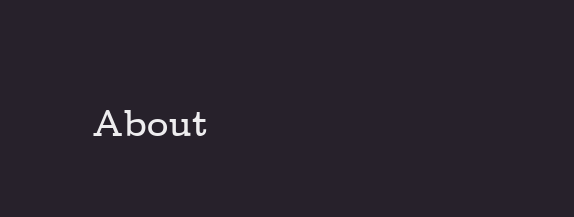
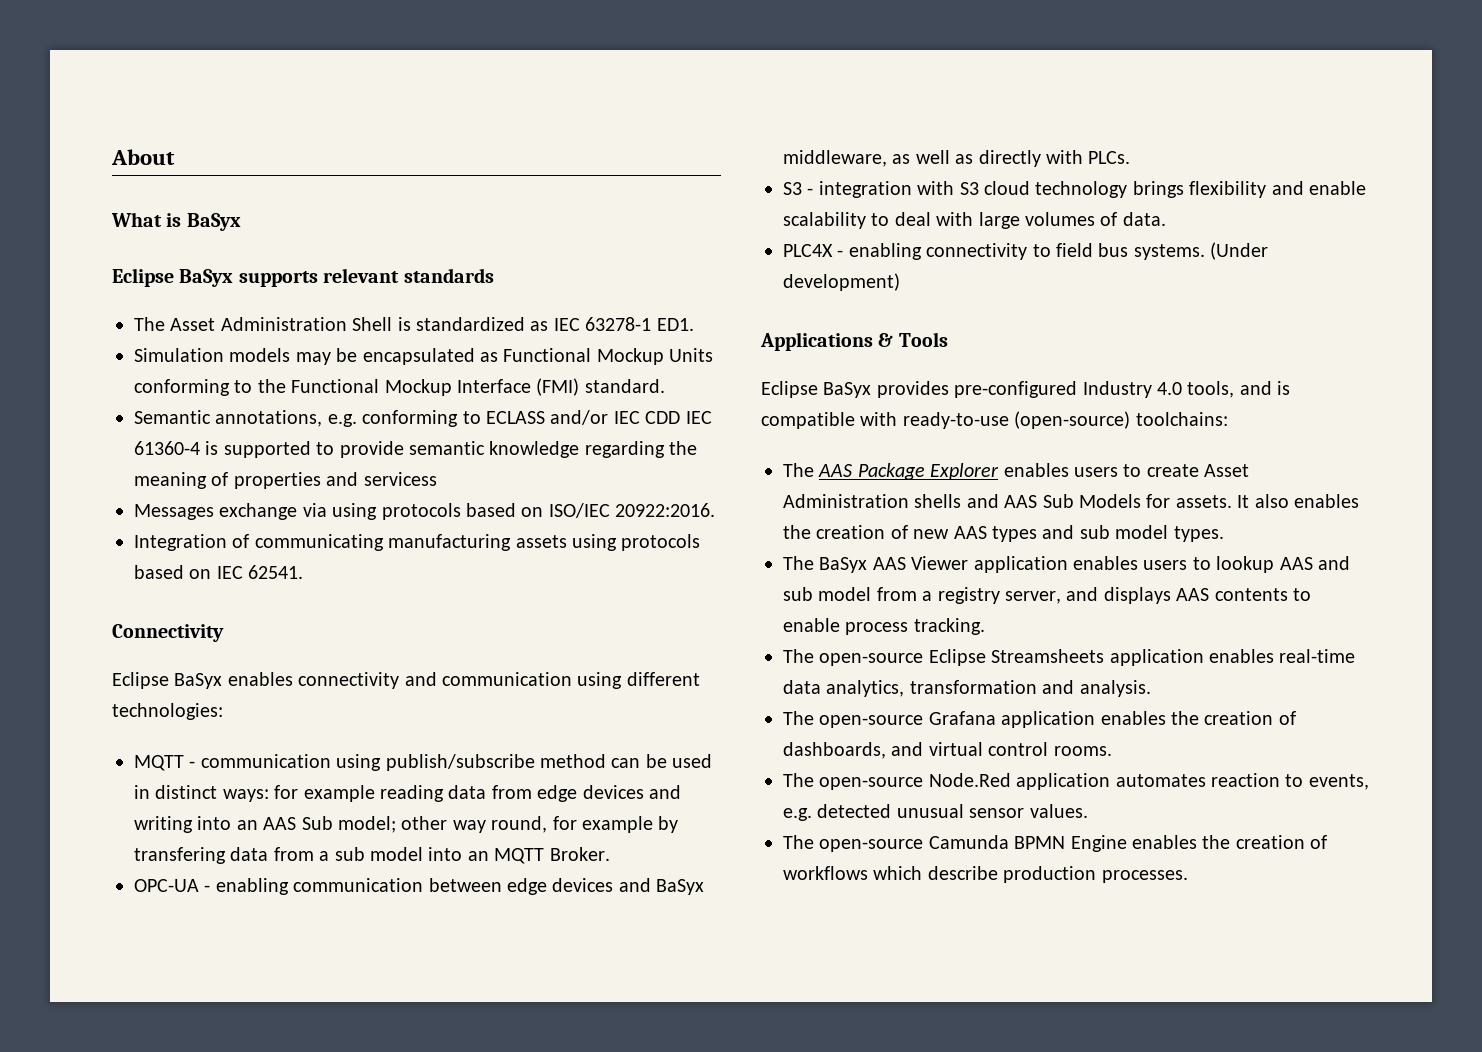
(209, 123) none -> [111,212,241,231] [112,268,494,287] [134,317,694,331] [134,348,714,365] [134,378,665,396] [134,410,712,427] [134,441,698,458] [134,472,437,489] [134,503,716,520] [134,534,701,551] [134,565,304,579] [112,624,224,642] [112,672,700,689] [112,703,223,720] [134,754,713,771] [134,785,681,802] [134,816,679,833] [134,847,610,864] [134,878,705,895] [783,150,1131,167] [783,181,1366,198] [783,212,1166,229] [783,242,1269,260] [783,273,900,291] [760,332,948,351] [761,381,1291,398] [761,411,1228,429] [783,463,1250,480] [783,494,1359,508] [783,525,1224,542] [783,556,1350,573] [783,587,1311,604] [783,618,985,635] [783,649,1356,666] [783,680,1151,697] [783,711,1296,728] [783,742,1112,759] [783,773,1369,790] [783,804,1088,821] [783,835,1328,852] [783,866,1188,883] // What is BaSyx // Eclipse BaSyx supports relevant standards // The Asset Administration Shell is standardized as IEC 63278-1 ED1. // Simulation models may be encapsulated as Functional Mockup Units conforming to the Functional Mockup Interface (FMI) standard. // Semantic annotations, e.g. conforming to ECLASS and/or IEC CDD IEC 61360-4 is supported to provide semantic knowledge regarding the meaning of properties and servicess // Messages exchange via using protocols based on ISO/IEC 20922:2016. // Integration of communicating manufacturing assets using protocols based on IEC 62541. // Connectivity // Eclipse BaSyx enables connectivity and communication using different technologies: // MQTT - communication using publish/subscribe method can be used in distinct ways: for example reading data from edge devices and writing into an AAS Sub model; other way round, for example by transfering data from a sub model into an MQTT Broker. // OPC-UA - enabling communication between edge devices and BaSyx middleware, as well as directly with PLCs. // S3 - integration with S3 cloud technology brings flexibility and enable scalability to deal with large volumes of data. // PLC4X - enabling connectivity to field bus systems. (Under development) // Applications & Tools // Eclipse BaSyx provides pre-configured Industry 4.0 tools, and is compatible with ready-to-use (open-source) toolchains: // The AAS Package Explorer enables users to create Asset Administration shells and AAS Sub Models for assets. It also enables the creation of new AAS types and sub model types. // The BaSyx AAS Viewer application enables users to lookup AAS and sub model from a registry server, and displays AAS contents to enable process tracking. // The open-source Eclipse Streamsheets application enables real-time data analytics, transformation and analysis. // The open-source Grafana application enables the creation of dashboards, and virtual control rooms. // The open-source Node.Red application automates reaction to events, e.g. detected unusual sensor values. // The open-source Camunda BPMN Engine enables the creation of workflows which describe production processes.

